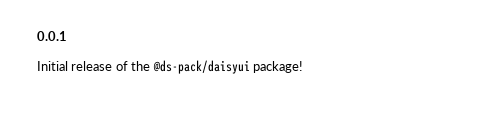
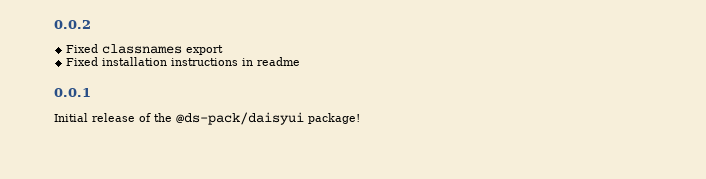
(37, 36) none -> [54,20,91,29] [66,44,224,55] [66,57,301,66] 0.0.2 // Fixed classnames export // Fixed installation instructions in readme //

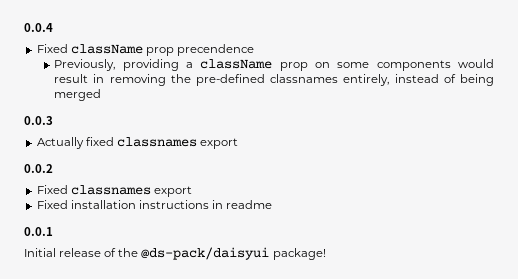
(54, 24) none -> [24,23,53,32] [36,44,254,56] [54,59,494,71] [54,74,495,86] [54,89,102,101] [24,116,53,125] [36,137,238,149] 0.0.4 // Fixed className prop precendence // Previously, providing a className prop on some components would result in removing the pre-defined classnames entirely, instead of being merged // 0.0.3 // Actually fixed classnames export //

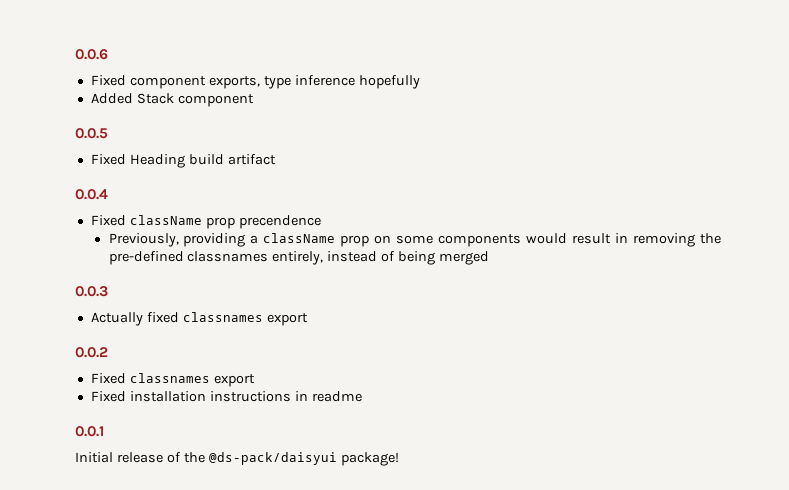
(24, 27) none -> [75,49,108,60] [90,75,420,89] [90,93,254,107] [75,128,108,139] [90,154,276,168] 0.0.6 // Fixed component exports, type inference hopefully // Added Stack component // 0.0.5 // Fixed Heading build artifact //

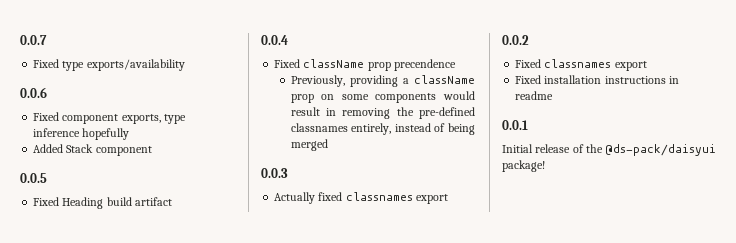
(75, 54) none -> [20,35,47,45] [33,59,185,71] 0.0.7 // Fixed type exports/availability //

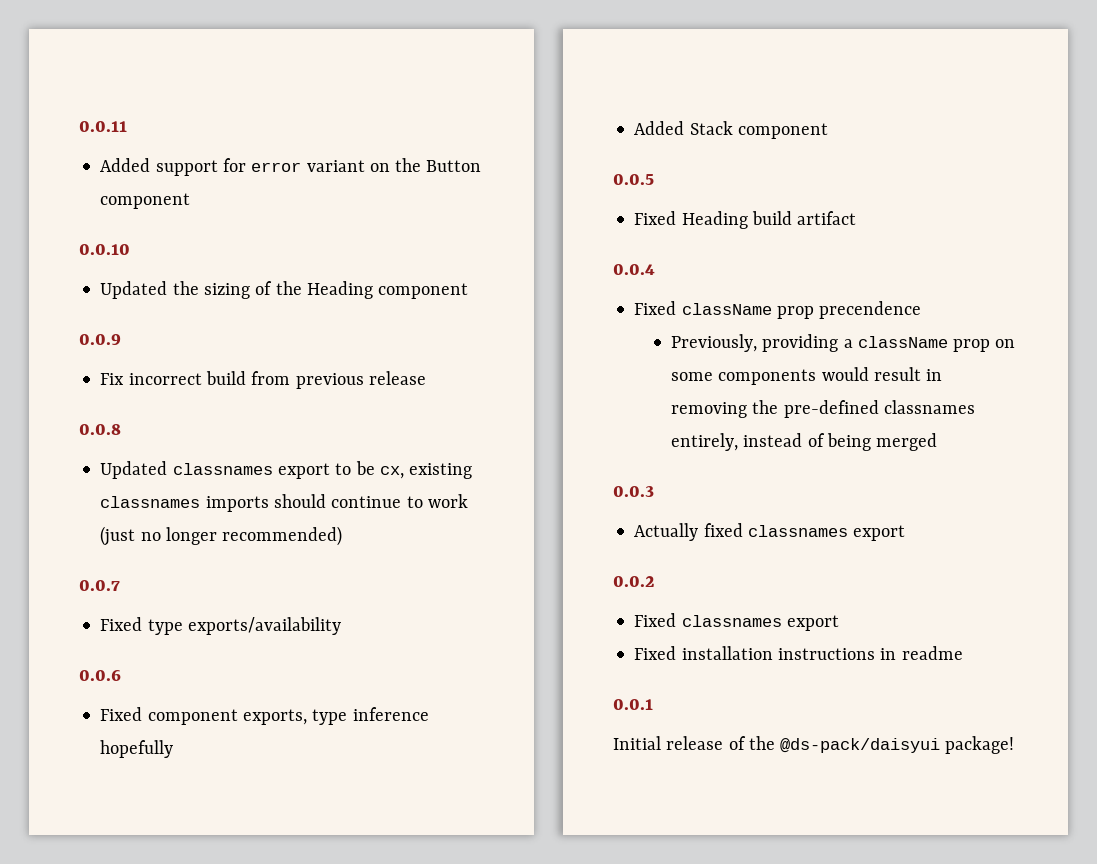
(20, 40) none -> [79,121,127,132] [100,158,482,176] [100,193,191,209] [79,244,130,255] [100,281,469,299] [79,334,121,345] [100,371,426,389] [79,424,121,435] [100,461,473,479] [100,494,468,512] [100,526,343,546] 0.0.11 // Added support for error variant on the Button component // 0.0.10 // Updated the sizing of the Heading component // 0.0.9 // Fix incorrect build from previous release // 0.0.8 // Updated classnames export to be cx, existing classnames imports should continue to work (just no longer recommended) //

